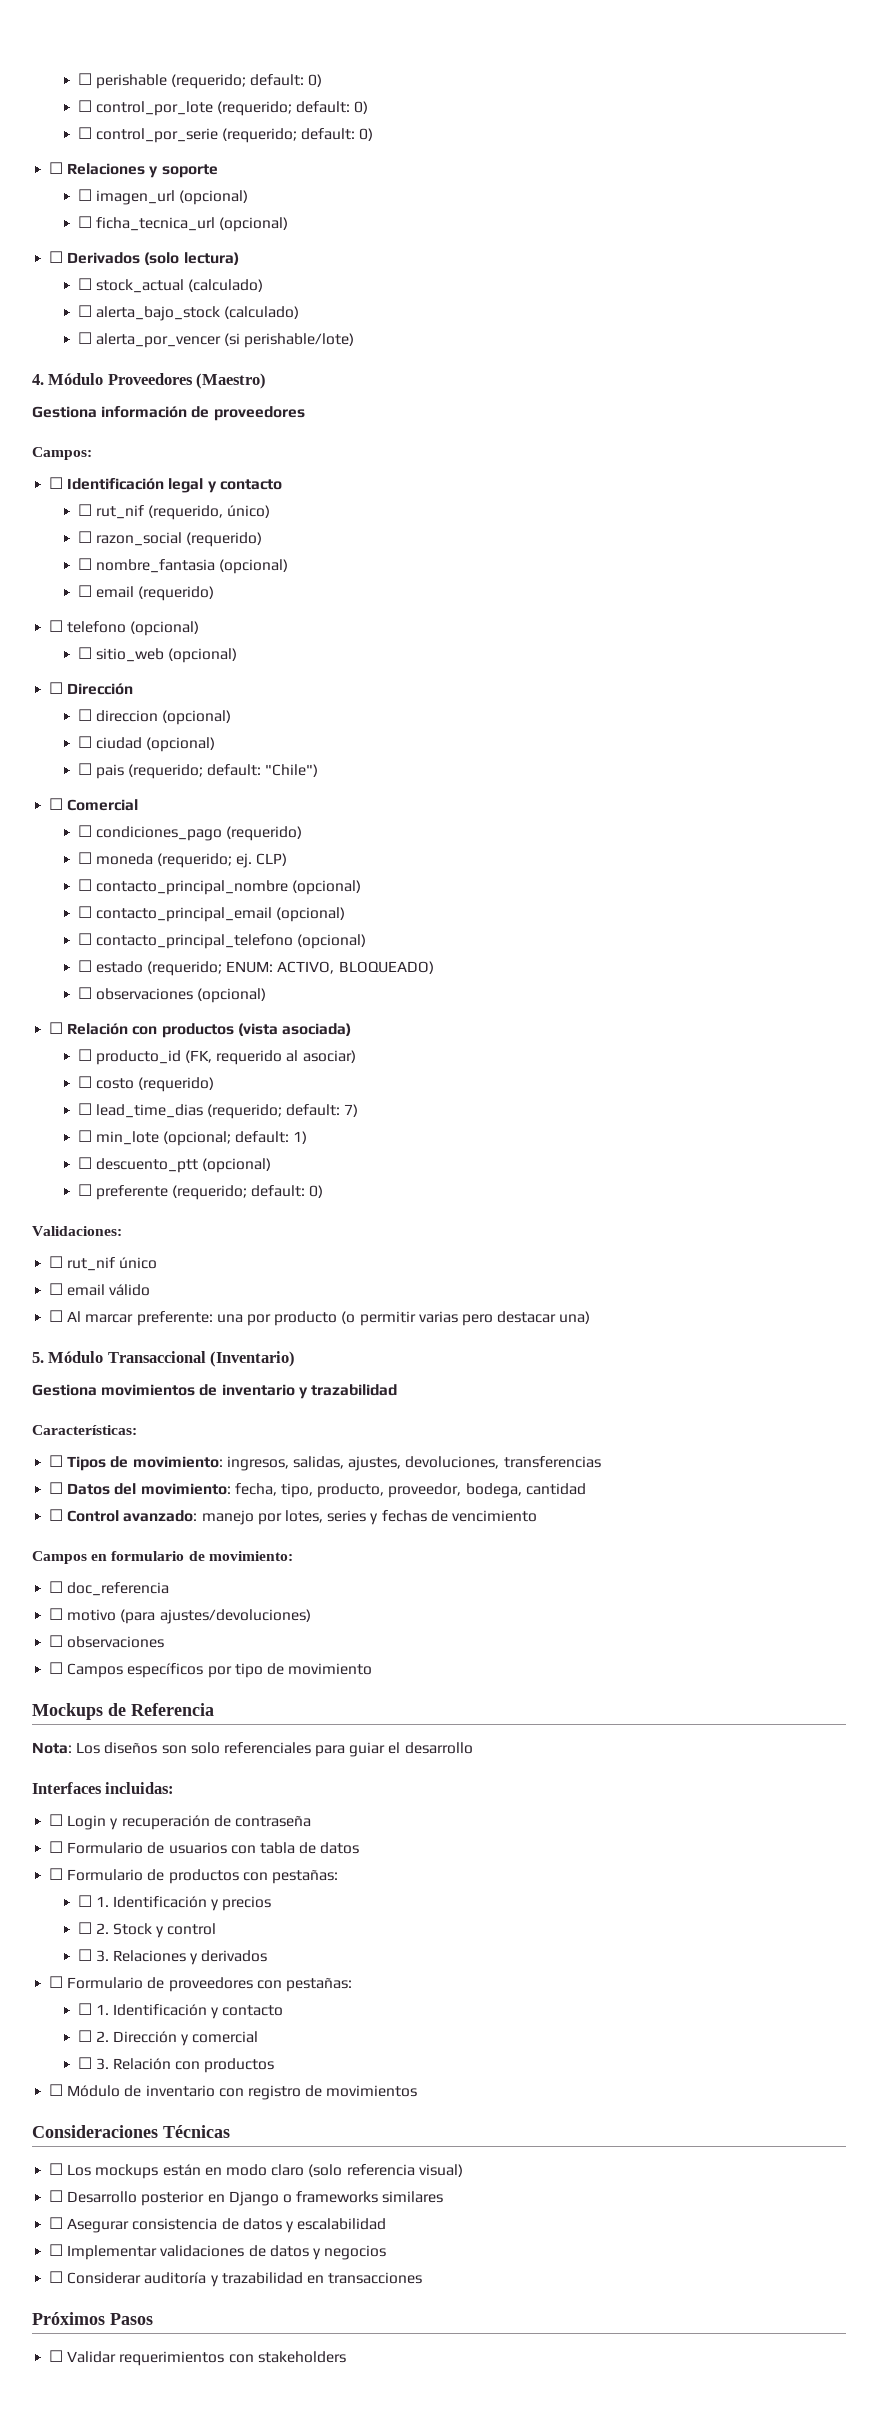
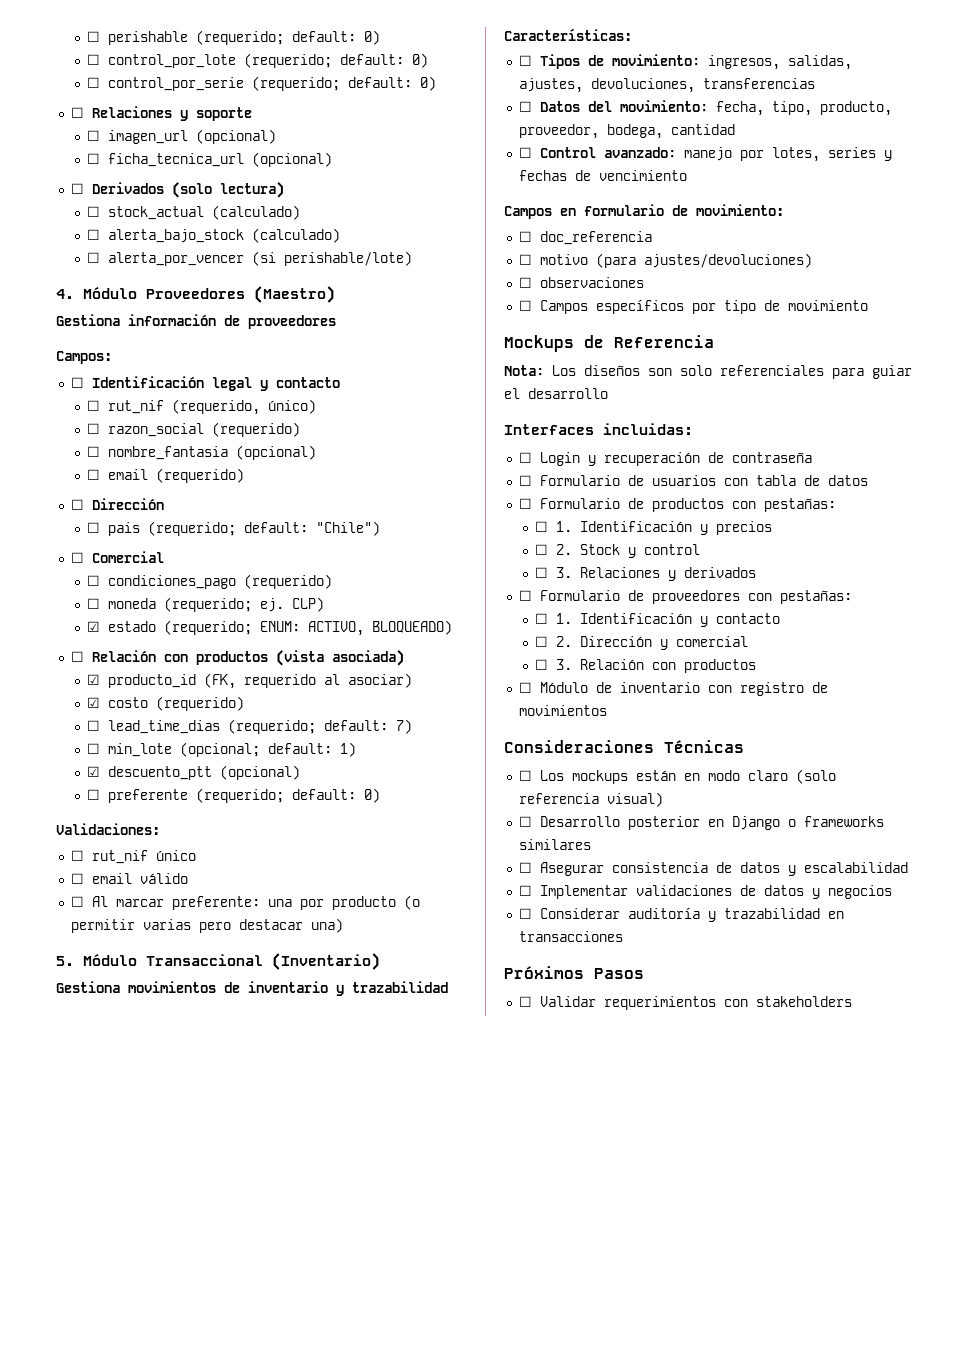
[67,621,200,636] [77,647,238,663] [49,682,134,695] [77,709,232,725] [77,736,216,752] telefono (opcional) // ☐ sitio_web (opcional) // ☐ Dirección // ☐ direccion (opcional) // ☐ ciudad (opcional) -> [91,498,164,510] Dirección
[77,879,362,895] [77,906,346,922] [77,933,367,949] [77,960,92,972] ☐ contacto_principal_nombre (opcional) // ☐ contacto_principal_email (opcional) // ☐ contacto_principal_telefono (opcional) // ☐ -> [87,621,101,632] ☑
[77,987,267,1003] // ☐ observaciones (opcional) -> (453, 627) none
[77,1049,92,1061] ☐ -> [87,674,101,685] ☑
[77,1076,92,1088] ☐ -> [87,697,101,708] ☑
[77,1157,92,1169] ☐ -> [87,766,101,777] ☑

